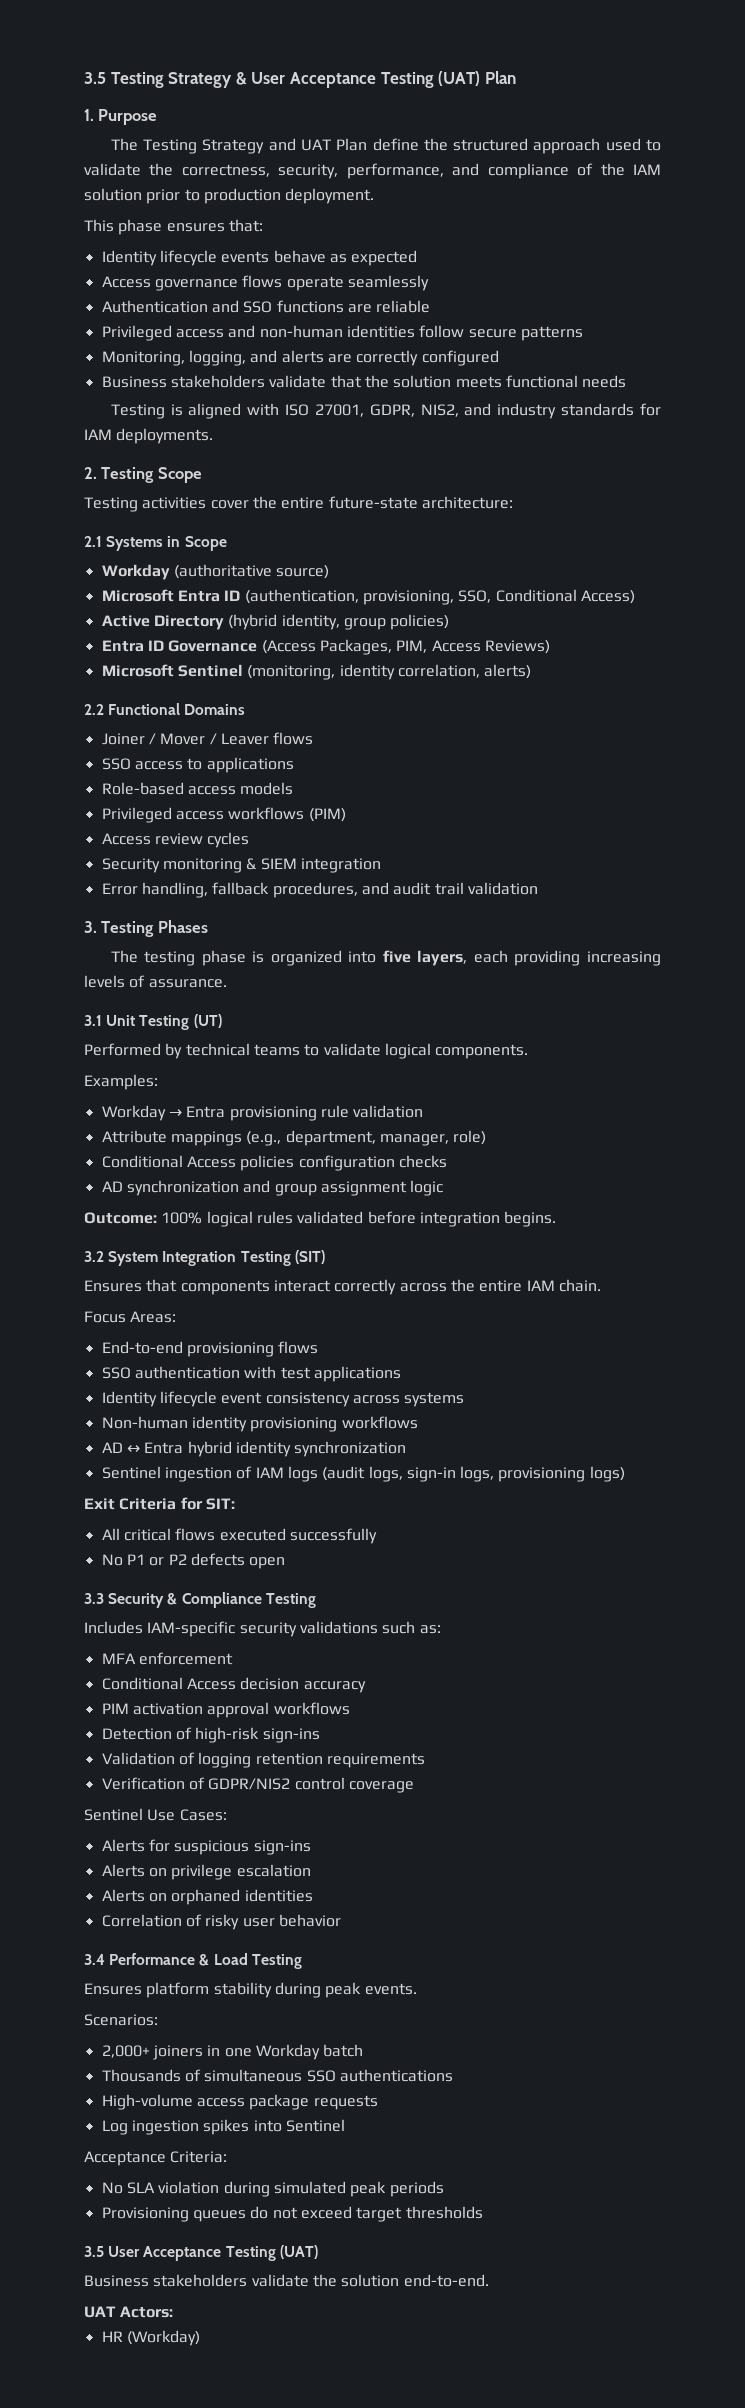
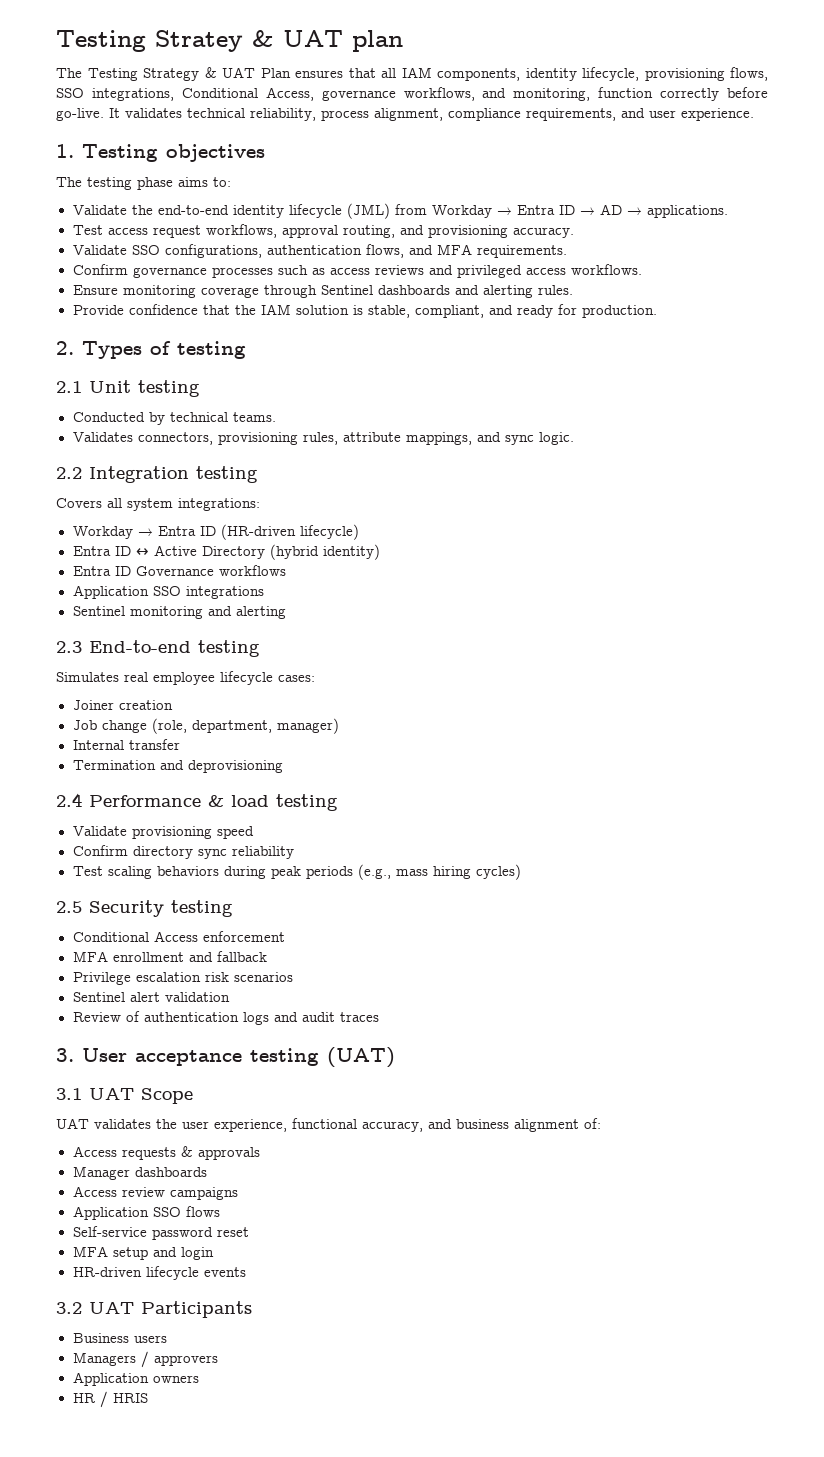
[84,71,516,88] [84,109,158,125] 3.5 Testing Strategy & User Acceptance Testing (UAT) Plan // 1. Purpose -> [56,30,403,52] Testing Stratey & UAT plan
[268,138,296,151] and -> [204,67,217,78] &
[372,138,661,154] [84,163,661,179] [84,188,375,204] [84,219,263,235] [101,250,418,266] [101,275,429,291] [101,300,431,313] [101,325,583,341] [101,350,499,366] [101,375,627,388] [110,403,661,419] [84,428,214,444] [84,467,202,483] [84,496,513,512] [84,536,227,551] [101,564,330,580] [101,589,635,605] [101,614,450,630] [101,639,550,655] [101,664,532,680] [84,703,246,715] [101,732,314,745] [101,757,294,773] [101,782,294,795] [101,807,346,823] [101,832,250,848] [101,858,381,873] [101,882,538,898] [84,920,208,937] [110,950,662,966] [84,975,227,988] [84,1014,222,1030] [84,1043,529,1059] [84,1074,158,1090] [101,1105,424,1121] [101,1130,487,1146] [101,1155,447,1171] [101,1180,444,1196] [84,1211,557,1227] [84,1250,325,1266] [84,1279,601,1295] [84,1311,177,1323] [101,1341,319,1357] [101,1366,401,1382] [101,1391,465,1407] [101,1416,418,1432] [101,1441,407,1457] [101,1466,625,1482] [84,1497,235,1510] [101,1528,377,1544] [101,1553,286,1569] [84,1592,316,1608] [84,1621,441,1637] [101,1652,233,1665] [101,1677,366,1693] [101,1702,350,1718] [101,1727,320,1743] [101,1752,425,1768] [101,1777,414,1793] [84,1808,227,1821] [101,1839,311,1855] [101,1864,311,1880] [101,1889,313,1905] [101,1914,341,1930] [84,1953,302,1969] [84,1982,417,1998] [84,2014,158,2026] [101,2044,364,2060] [101,2069,453,2082] [101,2094,378,2110] [101,2119,345,2135] [84,2151,228,2166] [101,2181,444,2197] [101,2206,483,2222] [84,2245,318,2261] [84,2274,489,2287] [84,2306,174,2318] define the structured approach used to validate the correctness, security, performance, and compliance of the IAM solution prior to production deployment. // This phase ensures that: // Identity lifecycle events behave as expected // Access governance flows operate seamlessly // Authentication and SSO functions are reliable // Privileged access and non-human identities follow secure patterns // Monitoring, logging, and alerts are correctly configured // Business stakeholders validate that the solution meets functional needs // Testing is aligned with ISO 27001, GDPR, NIS2, and industry standards for IAM deployments. // 2. Testing Scope // Testing activities cover the entire future-state architecture: // 2.1 Systems in Scope // Workday (authoritative source) // Microsoft Entra ID (authentication, provisioning, SSO, Conditional Access) // Active Directory (hybrid identity, group policies) // Entra ID Governance (Access Packages, PIM, Access Reviews) // Microsoft Sentinel (monitoring, identity correlation, alerts) // 2.2 Functional Domains // Joiner / Mover / Leaver flows // SSO access to applications // Role-based access models // Privileged access workflows (PIM) // Access review cycles // Security monitoring & SIEM integration // Error handling, fallback procedures, and audit trail validation // 3. Testing Phases // The testing phase is organized into five layers, each providing increasing levels of assurance. // 3.1 Unit Testing (UT) // Performed by technical teams to validate logical components. // Examples: // Workday → Entra provisioning rule validation // Attribute mappings (e.g., department, manager, role) // Conditional Access policies configuration checks // AD synchronization and group assignment logic // Outcome: 100% logical rules validated before integration begins. // 3.2 System Integration Testing (SIT) // Ensures that components interact correctly across the entire IAM chain. // Focus Areas: // End-to-end provisioning flows // SSO authentication with test applications // Identity lifecycle event consistency across systems // Non-human identity provisioning workflows // AD ↔ Entra hybrid identity synchronization // Sentinel ingestion of IAM logs (audit logs, sign-in logs, provisioning logs) // Exit Criteria for SIT: // All critical flows executed successfully // No P1 or P2 defects open // 3.3 Security & Compliance Testing // Includes IAM-specific security validations such as: // MFA enforcement // Conditional Access decision accuracy // PIM activation approval workflows // Detection of high-risk sign-ins // Validation of logging retention requirements // Verification of GDPR/NIS2 control coverage // Sentinel Use Cases: // Alerts for suspicious sign-ins // Alerts on privilege escalation // Alerts on orphaned identities // Correlation of risky user behavior // 3.4 Performance & Load Testing // Ensures platform stability during peak events. // Scenarios: // 2,000+ joiners in one Workday batch // Thousands of simultaneous SSO authentications // High-volume access package requests // Log ingestion spikes into Sentinel // Acceptance Criteria: // No SLA violation during simulated peak periods // Provisioning queues do not exceed target thresholds // 3.5 User Acceptance Testing (UAT) // Business stakeholders validate the solution end-to-end. // UAT Actors: -> [295,67,768,81] [56,87,768,101] [56,108,754,121] [56,144,265,162] [56,177,231,190] [72,203,728,219] [72,224,574,238] [72,244,567,258] [72,264,642,278] [72,285,573,298] [72,304,657,318] [56,341,246,359] [56,380,200,397] [72,412,276,425] [72,432,574,445] [56,466,258,483] [56,498,260,511] [72,524,359,540] [72,544,380,560] [72,565,286,576] [72,585,264,599] [72,606,286,619] [56,640,260,657] [56,671,315,685] [72,700,173,710] [72,718,339,734] [72,739,180,750] [72,760,283,773] [56,793,338,811] [72,826,254,839] [72,845,294,859] [72,864,521,880] [56,900,233,917] [72,931,285,942] [72,951,267,962] [72,972,293,985] [72,992,230,1002] [72,1011,379,1025] [56,1047,395,1068] [56,1088,193,1104] [56,1118,601,1132] [72,1146,260,1160] [72,1166,207,1180] [72,1186,238,1200] [72,1206,220,1220] [72,1226,249,1240] [72,1246,214,1260] [72,1266,246,1280] [56,1301,252,1318] [72,1333,167,1343] [72,1351,218,1368] [72,1372,199,1386] ensures that all IAM components, identity lifecycle, provisioning flows, SSO integrations, Conditional Access, governance workflows, and monitoring, function correctly before go-live. It validates technical reliability, process alignment, compliance requirements, and user experience. // 1. Testing objectives // The testing phase aims to: // Validate the end-to-end identity lifecycle (JML) from Workday → Entra ID → AD → applications. // Test access request workflows, approval routing, and provisioning accuracy. // Validate SSO configurations, authentication flows, and MFA requirements. // Confirm governance processes such as access reviews and privileged access workflows. // Ensure monitoring coverage through Sentinel dashboards and alerting rules. // Provide confidence that the IAM solution is stable, compliant, and ready for production. // 2. Types of testing // 2.1 Unit testing // Conducted by technical teams. // Validates connectors, provisioning rules, attribute mappings, and sync logic. // 2.2 Integration testing // Covers all system integrations: // Workday → Entra ID (HR-driven lifecycle) // Entra ID ↔ Active Directory (hybrid identity) // Entra ID Governance workflows // Application SSO integrations // Sentinel monitoring and alerting // 2.3 End-to-end testing // Simulates real employee lifecycle cases: // Joiner creation // Job change (role, department, manager) // Internal transfer // Termination and deprovisioning // 2.4 Performance & load testing // Validate provisioning speed // Confirm directory sync reliability // Test scaling behaviors during peak periods (e.g., mass hiring cycles) // 2.5 Security testing // Conditional Access enforcement // MFA enrollment and fallback // Privilege escalation risk scenarios // Sentinel alert validation // Review of authentication logs and audit traces // 3. User acceptance testing (UAT) // 3.1 UAT Scope // UAT validates the user experience, functional accuracy, and business alignment of: // Access requests & approvals // Manager dashboards // Access review campaigns // Application SSO flows // Self-service password reset // MFA setup and login // HR-driven lifecycle events // 3.2 UAT Participants // Business users // Managers / approvers // Application owners
[126,2330,200,2346] (Workday) -> [99,1391,148,1408] / HRIS

